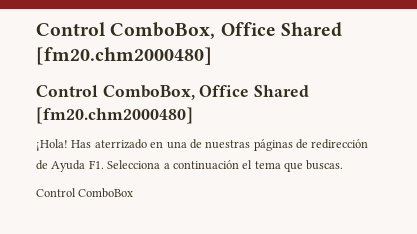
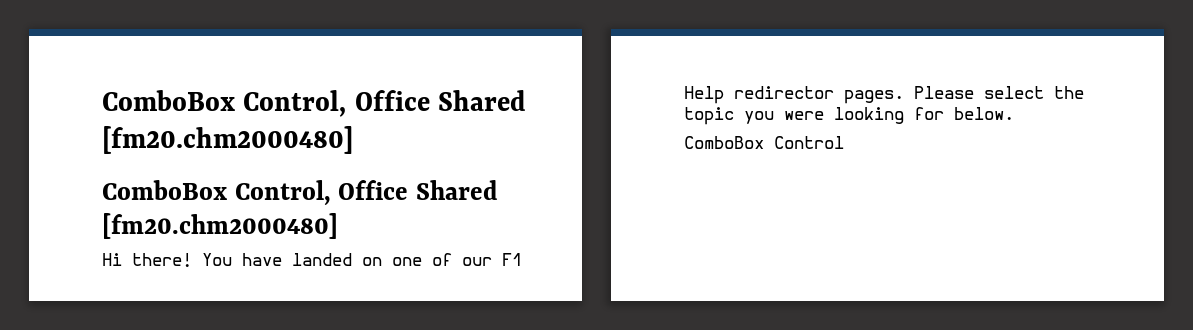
[36,22,342,39] [36,47,212,65] [36,85,310,100] [36,107,193,124] [36,139,369,151] [36,160,344,172] [36,188,134,198] Control ComboBox, Office Shared [fm20.chm2000480] // Control ComboBox, Office Shared [fm20.chm2000480] // ¡Hola! Has aterrizado en una de nuestras páginas de redirección de Ayuda F1. Selecciona a continuación el tema que buscas. // Control ComboBox -> [102,90,527,117] [102,126,353,154] [102,180,499,206] [102,213,338,239] [102,253,522,268] [684,86,1084,104] [684,107,1014,125] [684,136,844,149] ComboBox Control, Office Shared [fm20.chm2000480] // ComboBox Control, Office Shared [fm20.chm2000480] // Hi there! You have landed on one of our F1 Help redirector pages. Please select the topic you were looking for below. // ComboBox Control

